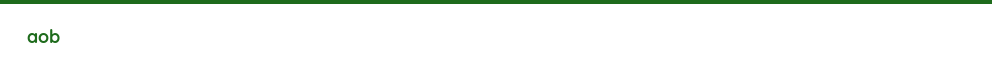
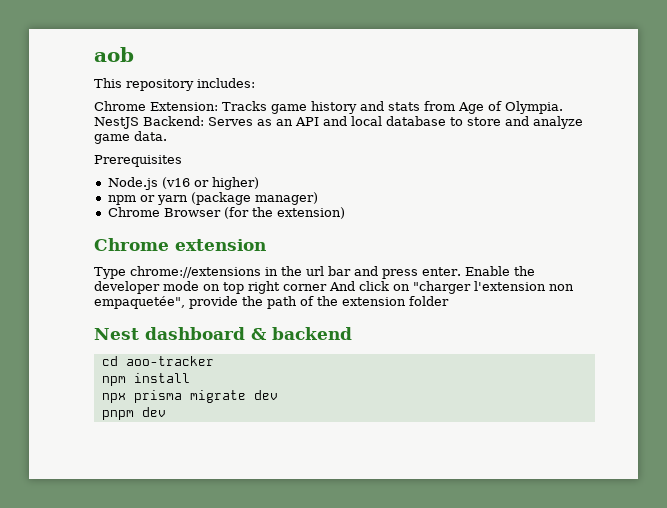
(60, 36) none -> [94,78,255,91] [94,101,563,114] [94,116,583,129] [94,131,167,144] [94,155,182,167] [107,177,259,190] [107,192,318,205] [107,207,345,219] [94,238,266,251] [94,266,535,279] [94,281,574,294] [94,296,449,309] [94,327,352,340] [101,356,214,366] [101,373,190,386] [101,390,278,403] [101,407,166,420] // This repository includes: // Chrome Extension: Tracks game history and stats from Age of Olympia. NestJS Backend: Serves as an API and local database to store and analyze game data. // Prerequisites // Node.js (v16 or higher) // npm or yarn (package manager) // Chrome Browser (for the extension) // Chrome extension // Type chrome://extensions in the url bar and press enter. Enable the developer mode on top right corner And click on "charger l'extension non empaquetée", provide the path of the extension folder // Nest dashboard & backend // cd aoo-tracker // npm install // npx prisma migrate dev // pnpm dev

